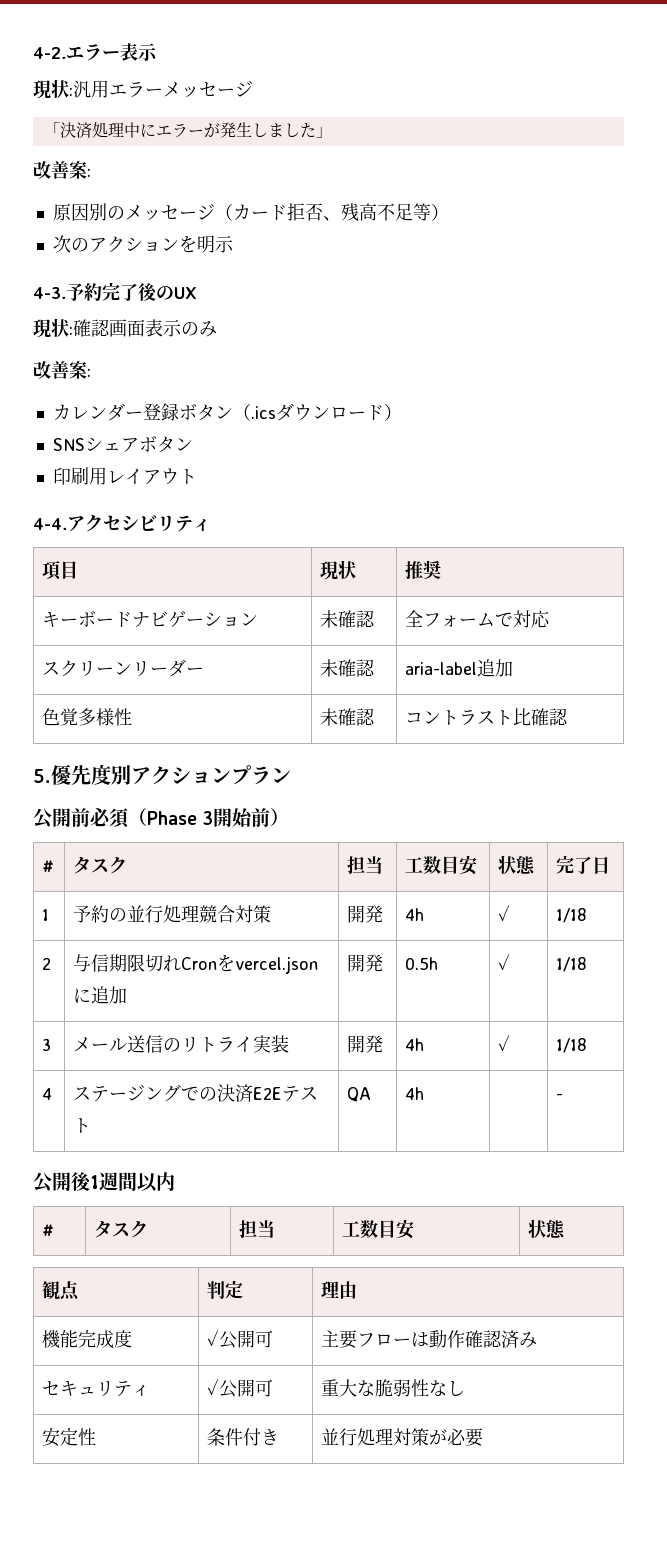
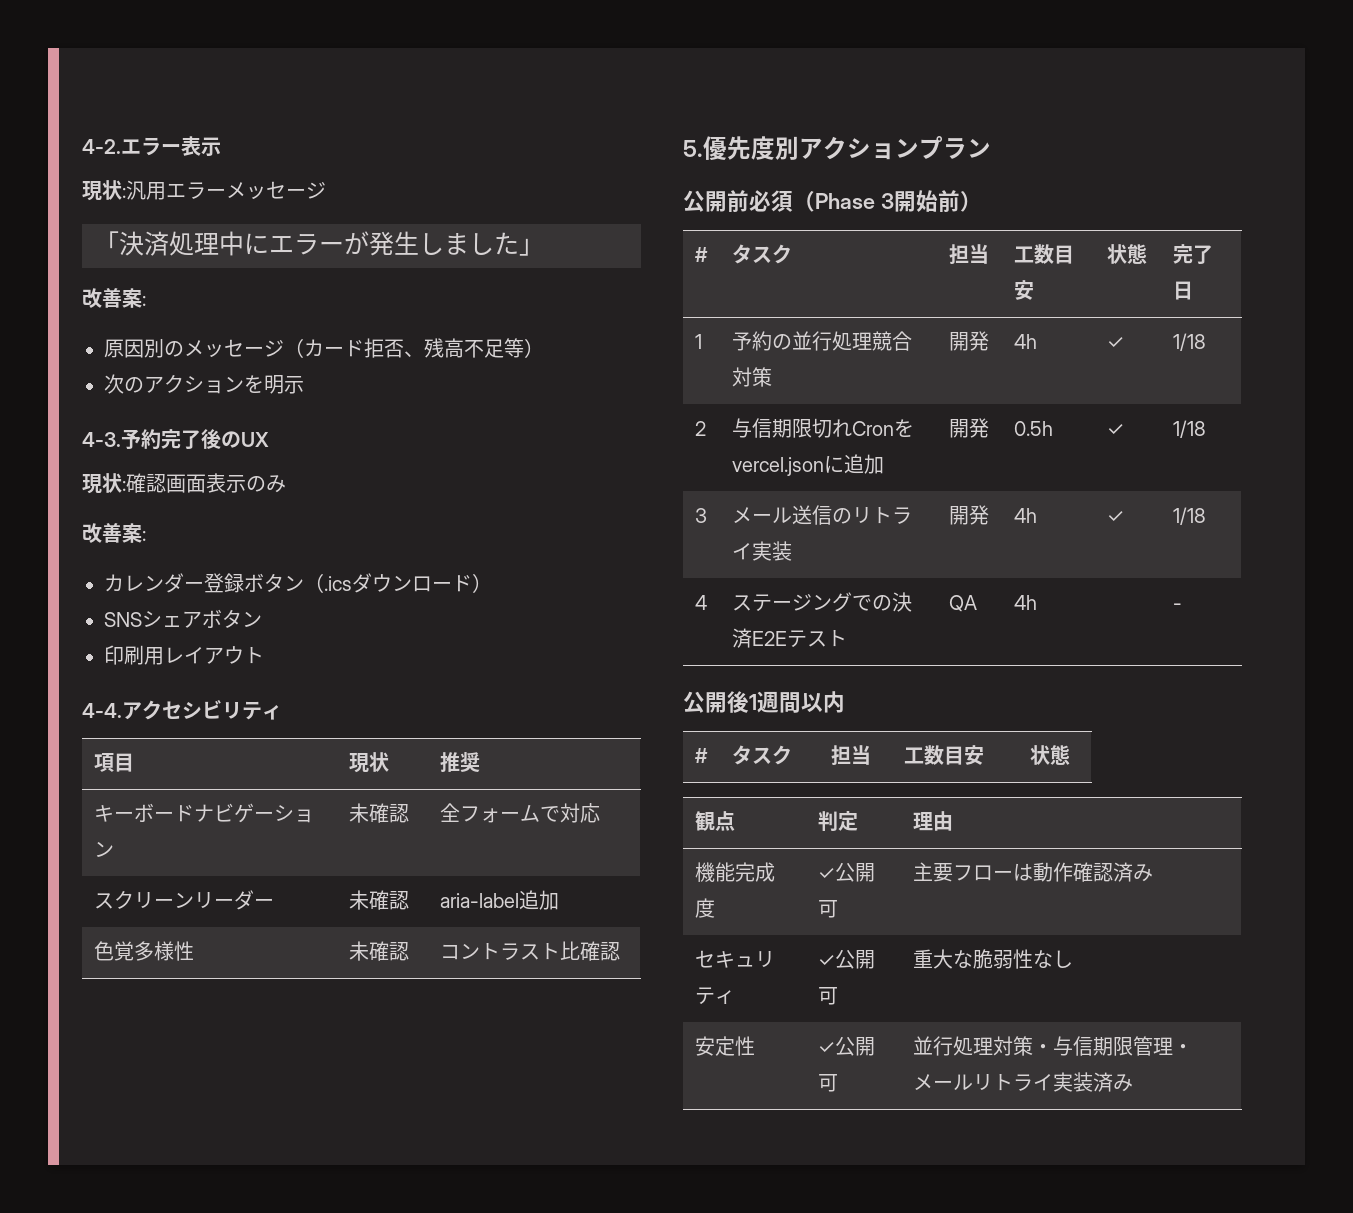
[207,1428,280,1446] 条件付き -> [818,1036,876,1056] [818,1074,839,1092] ✓公開可
[429,1428,484,1447] が必要 -> [1033,1036,1194,1056] [913,1072,1134,1092] ・与信期限管理・メールリトライ実装済み

